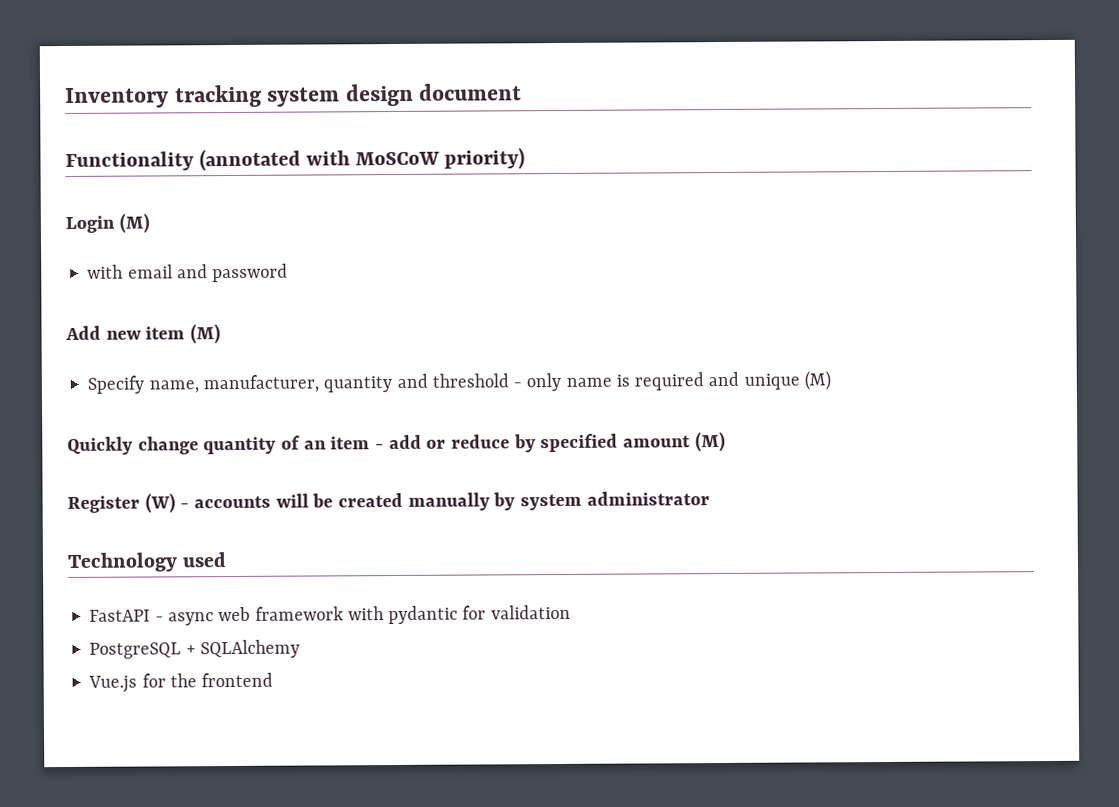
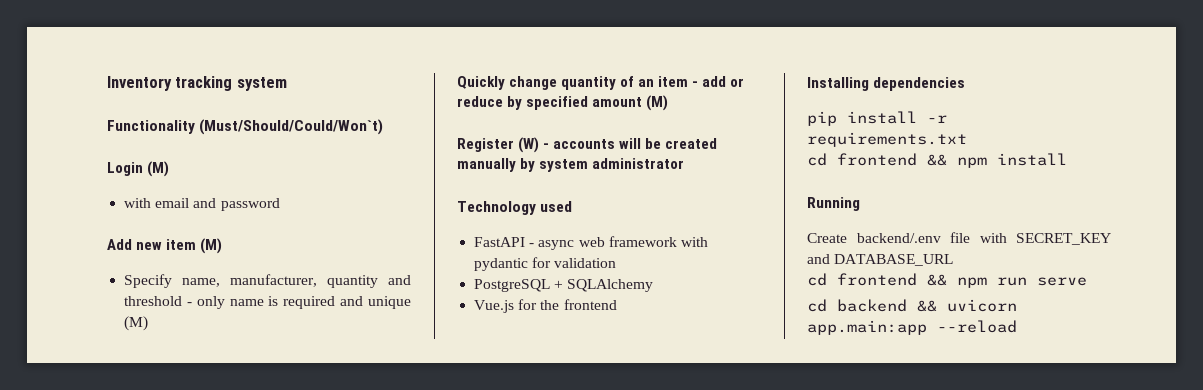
[345,83,523,107] design document -> (287, 84) none
[199,147,526,172] (annotated with MoSCoW priority) -> [199,119,384,135] (Must/Should/Could/Won`t)
(274, 680) none -> [807,77,966,91] [807,111,947,126] [807,132,967,147] [807,153,1067,168] [807,197,860,211] [807,232,1111,245] [807,254,954,266] [807,273,1087,288] [807,299,1017,312] [807,320,1017,335] // Installing dependencies // pip install -r requirements.txt // cd frontend && npm install // Running // Create backend/.env file with SECRET_KEY and DATABASE_URL // cd frontend && npm run serve // cd backend && uvicorn app.main:app --reload

